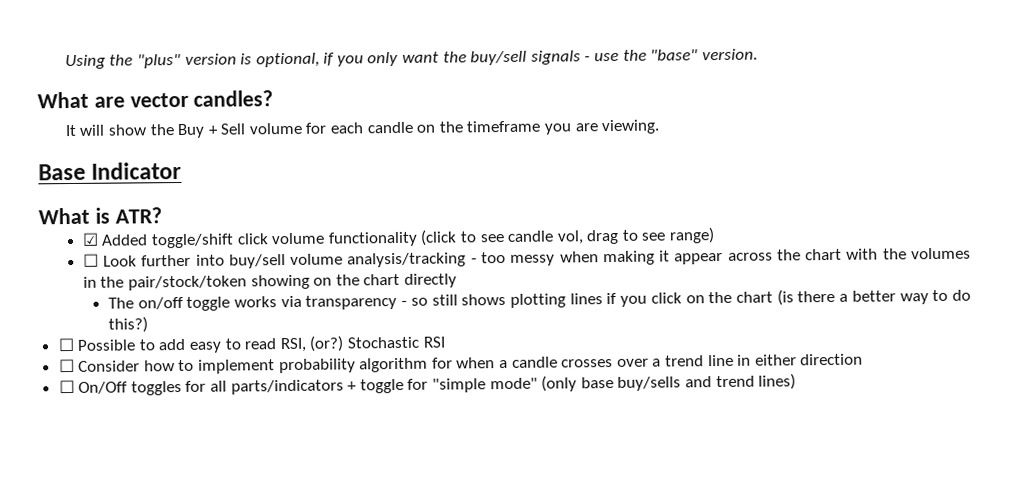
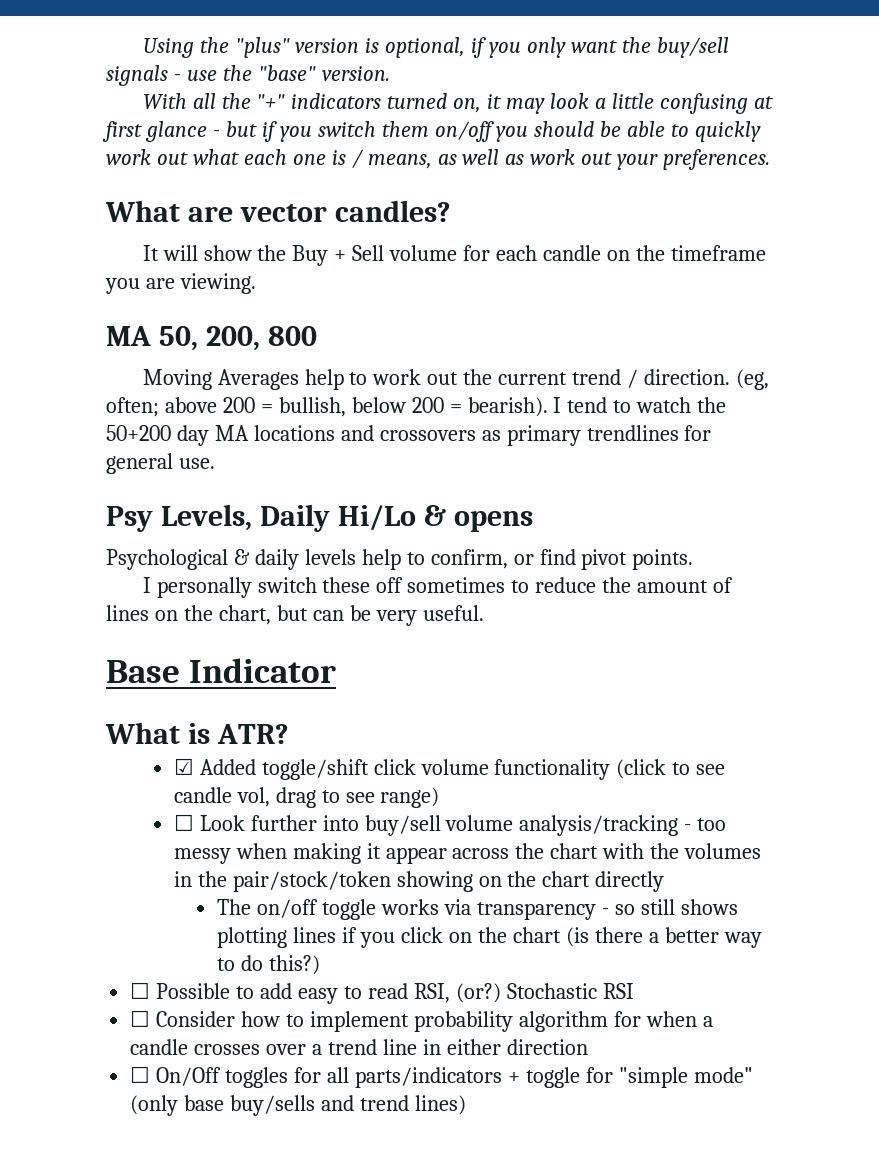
(758, 54) none -> [142,93,773,114] [102,121,762,142] [106,149,771,170] // With all the "+" indicators turned on, it may look a little confusing at first glance - but if you switch them on/off you should be able to quickly work out what each one is / means, as well as work out your preferences.
(661, 127) none -> [106,326,317,351] [142,369,770,390] [106,397,727,417] [106,425,712,446] [106,453,215,474] [106,504,533,532] [106,549,694,570] [142,577,734,598] [106,605,484,626] // MA 50, 200, 800 // Moving Averages help to work out the current trend / direction. (eg, often; above 200 = bullish, below 200 = bearish). I tend to watch the 50+200 day MA locations and crossovers as primary trendlines for general use. // Psy Levels, Daily Hi/Lo & opens // Psychological & daily levels help to confirm, or find pivot points. // I personally switch these off sometimes to reduce the amount of lines on the chart, but can be very useful.

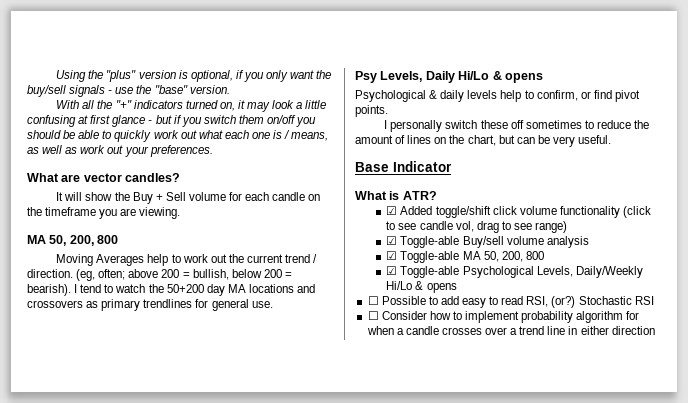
[173,814,727,836] [173,843,762,864] [173,871,665,892] [217,899,738,920] [217,927,762,948] [217,955,321,975] ☐ Look further into buy/sell volume analysis/tracking - too messy when making it appear across the chart with the volumes in the pair/stock/token showing on the chart directly // The on/off toggle works via transparency - so still shows plotting lines if you click on the chart (is there a better way to do this?) -> [386,236,589,248] [386,251,544,263] [386,266,643,278] [386,281,457,293] ☑ Toggle-able Buy/sell volume analysis // ☑ Toggle-able MA 50, 200, 800 // ☑ Toggle-able Psychological Levels, Daily/Weekly Hi/Lo & opens
[130,1066,753,1088] [130,1095,466,1116] // ☐ On/Off toggles for all parts/indicators + toggle for "simple mode" (only base buy/sells and trend lines) -> (655, 330) none

